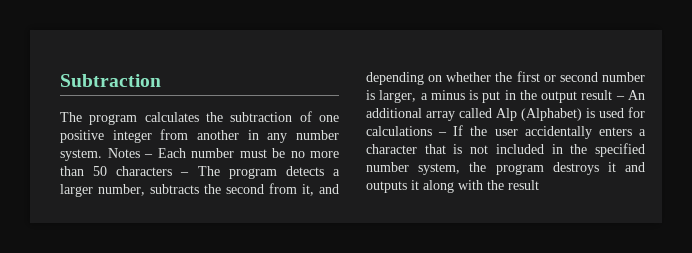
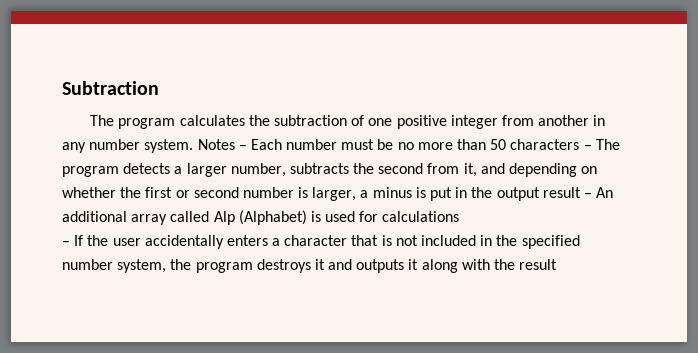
(432, 131) none -> (460, 216) //

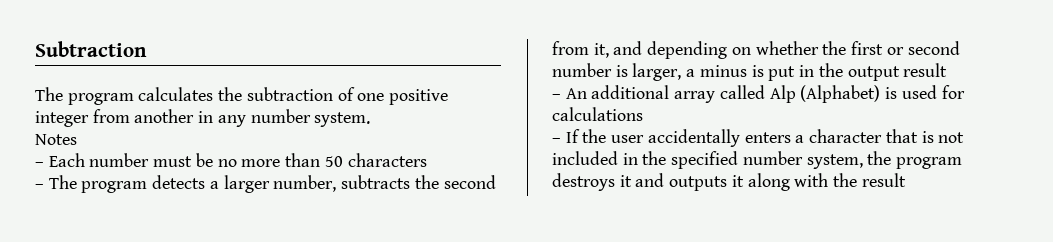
(194, 146) none -> (371, 119) //
(235, 144) none -> (77, 139) //
(580, 144) none -> (427, 160) //
(581, 192) none -> (948, 70) //

